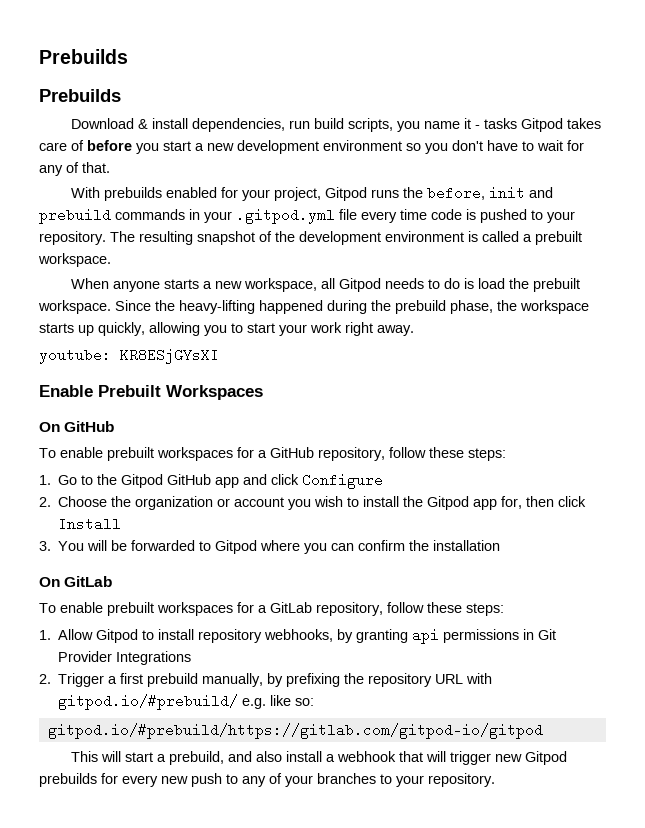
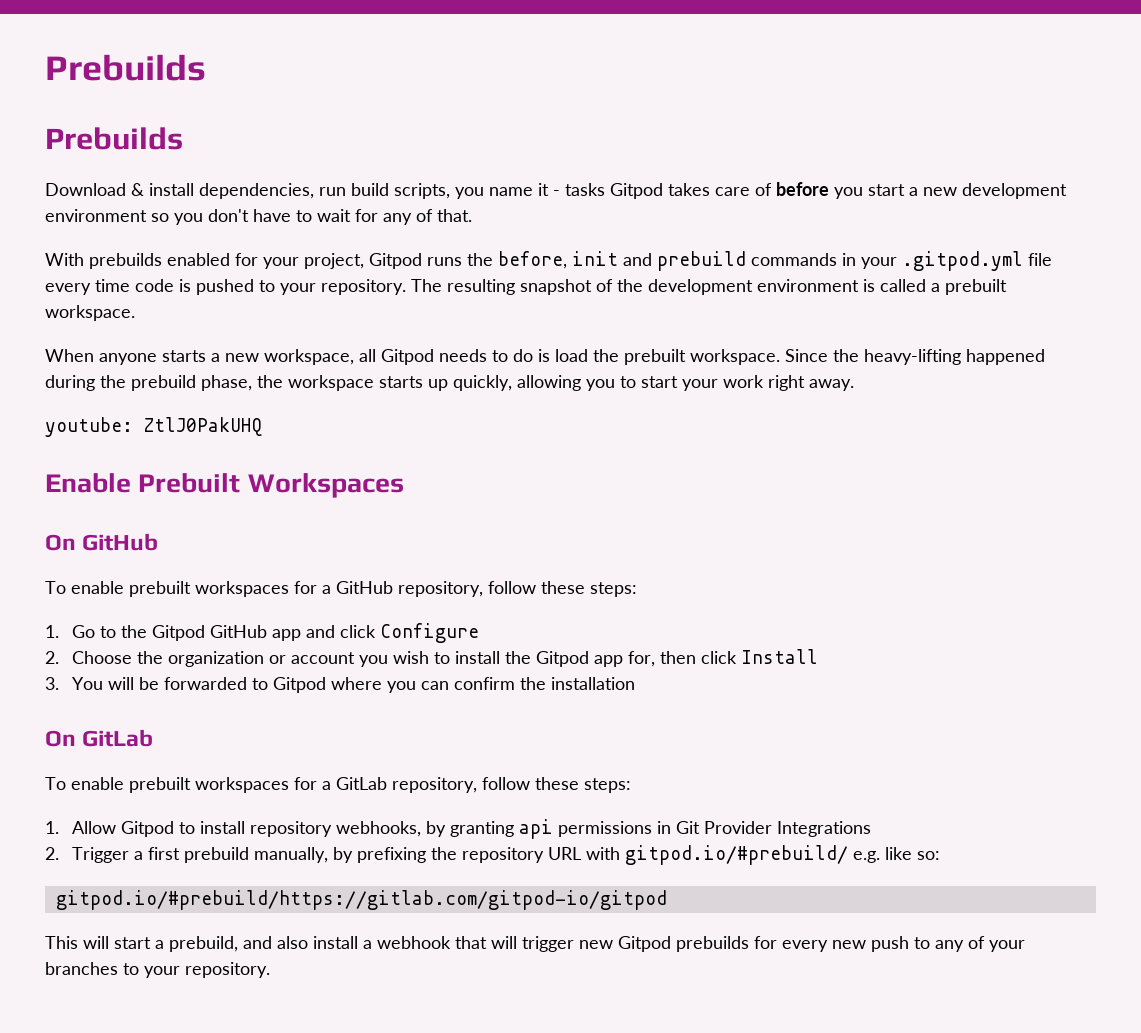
[120,348,219,364] KR8ESjGYsXI -> [144,417,262,436] ZtlJ0PakUHQ

